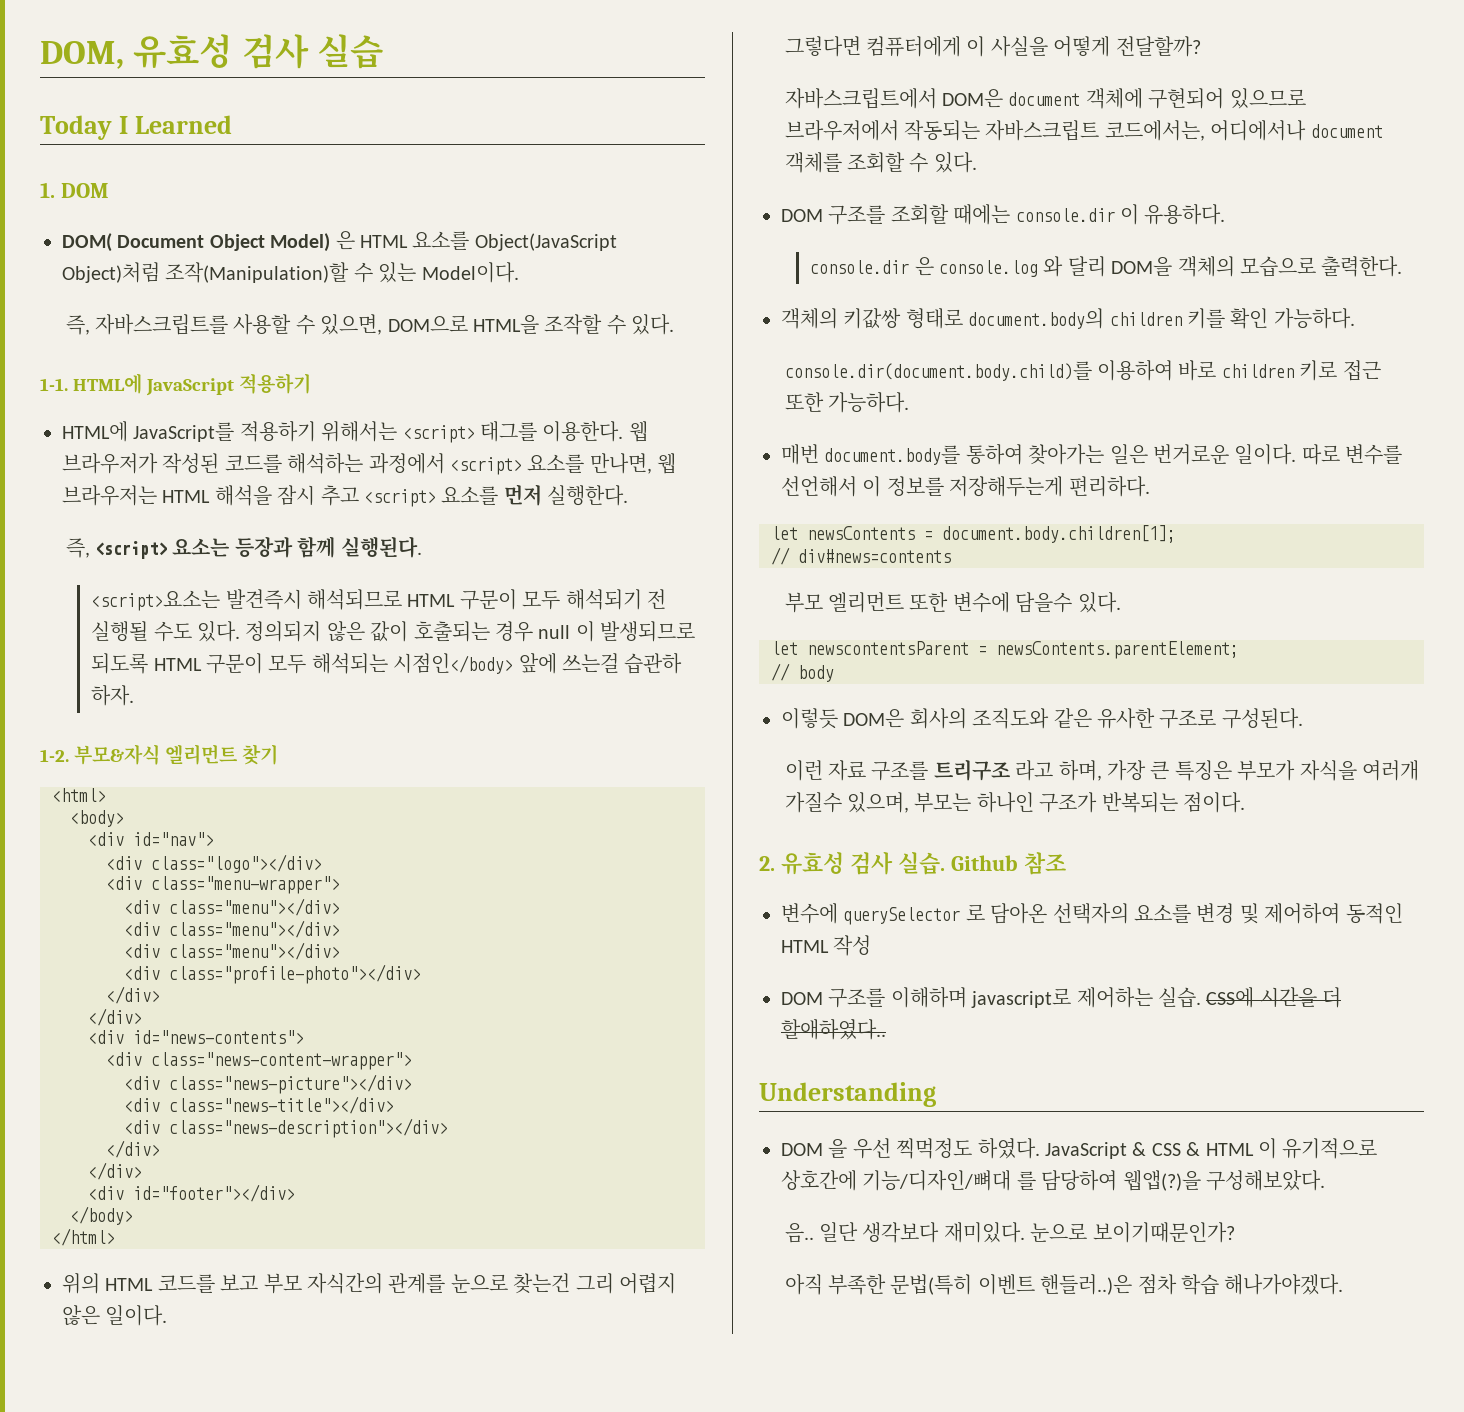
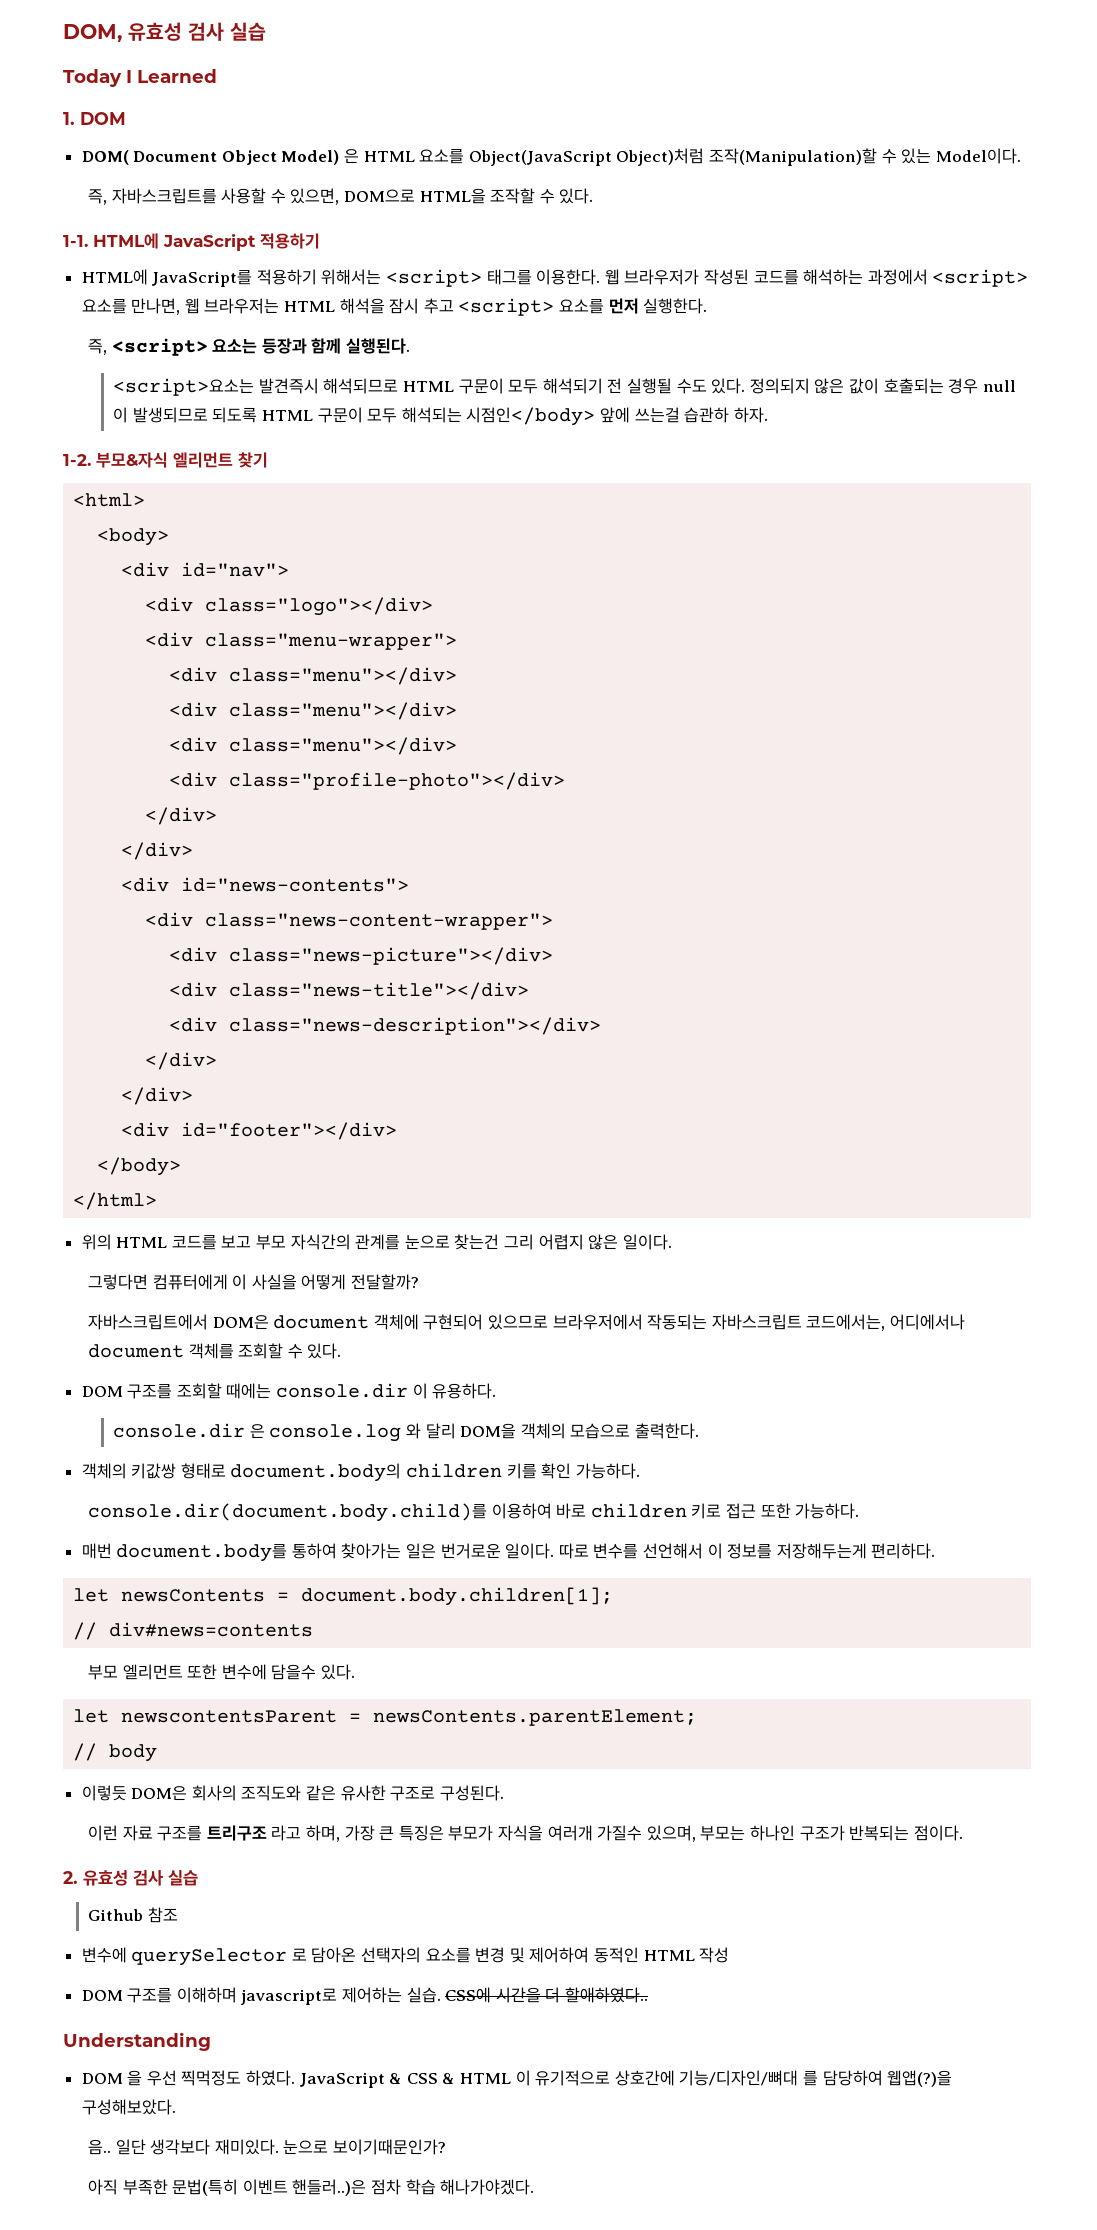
[897,852,945,875] 실습. -> [168,1870,198,1886] 실습 //

